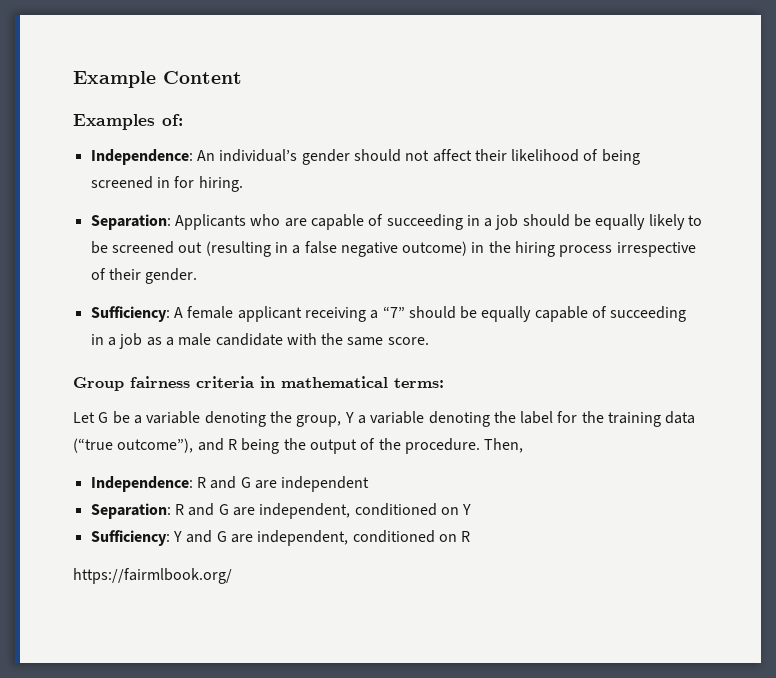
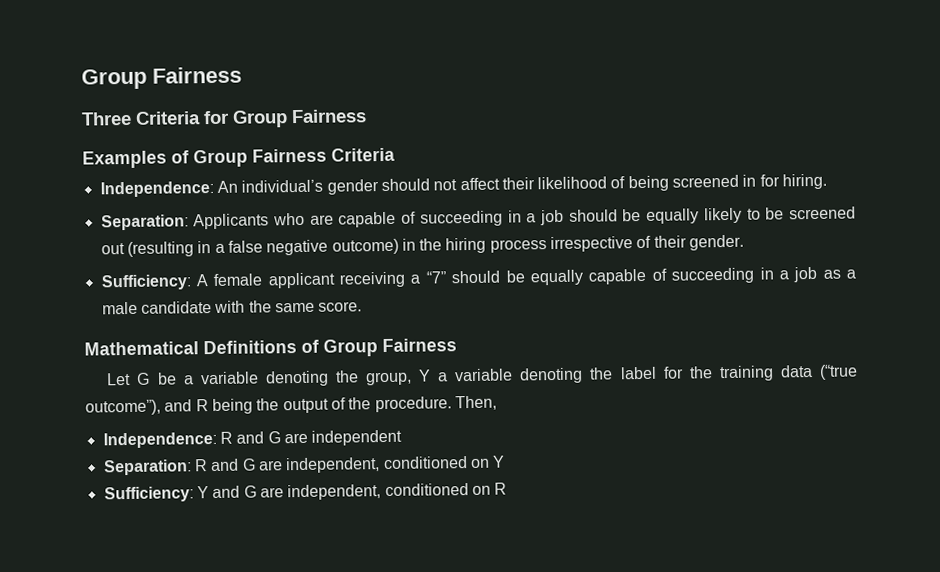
[73,71,242,88] [73,114,183,130] Example Content // Examples of: -> [81,66,242,90] [81,109,367,128] [82,147,395,169] Group Fairness // Three Criteria for Group Fairness // Examples of Group Fairness Criteria
[73,376,444,391] Group fairness criteria in mathematical terms: -> [84,338,457,357] Mathematical Definitions of Group Fairness
[73,568,232,584] // https://fairmlbook.org/ -> (508, 488) none

